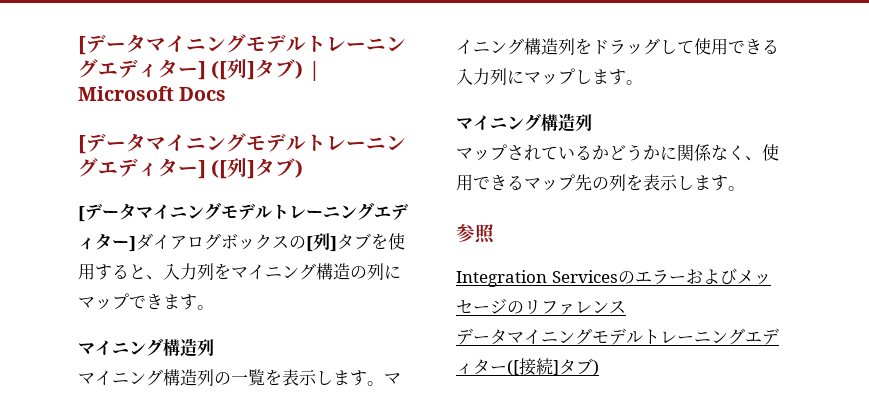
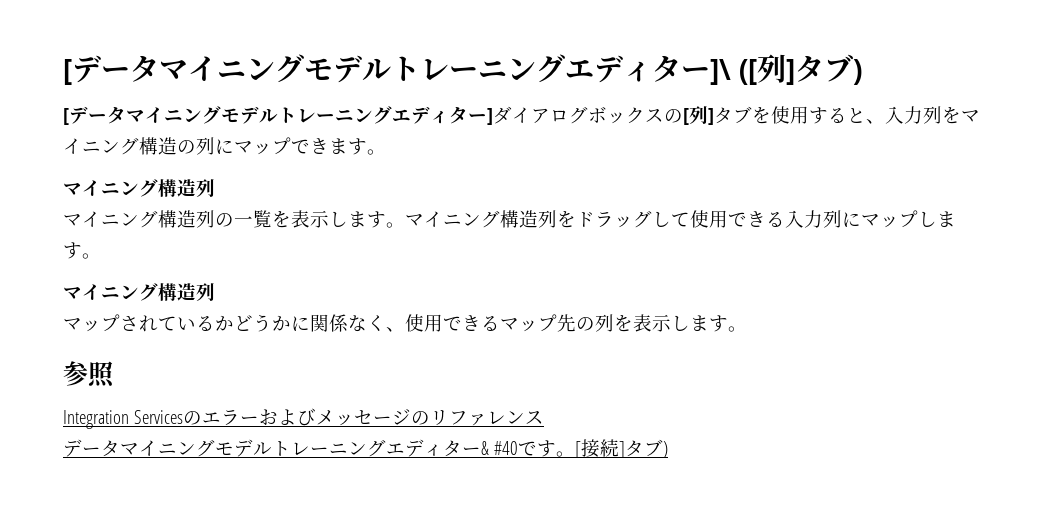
[198,59,320,81] [78,86,227,101] [78,133,406,154] [78,158,206,179] ] ([列]タブ) | Microsoft Docs // [データマイニングモデルトレーニングエディター] -> [710,59,731,85] ]\
[507,360,519,376] ([ -> [481,440,581,458] & #40です。[

